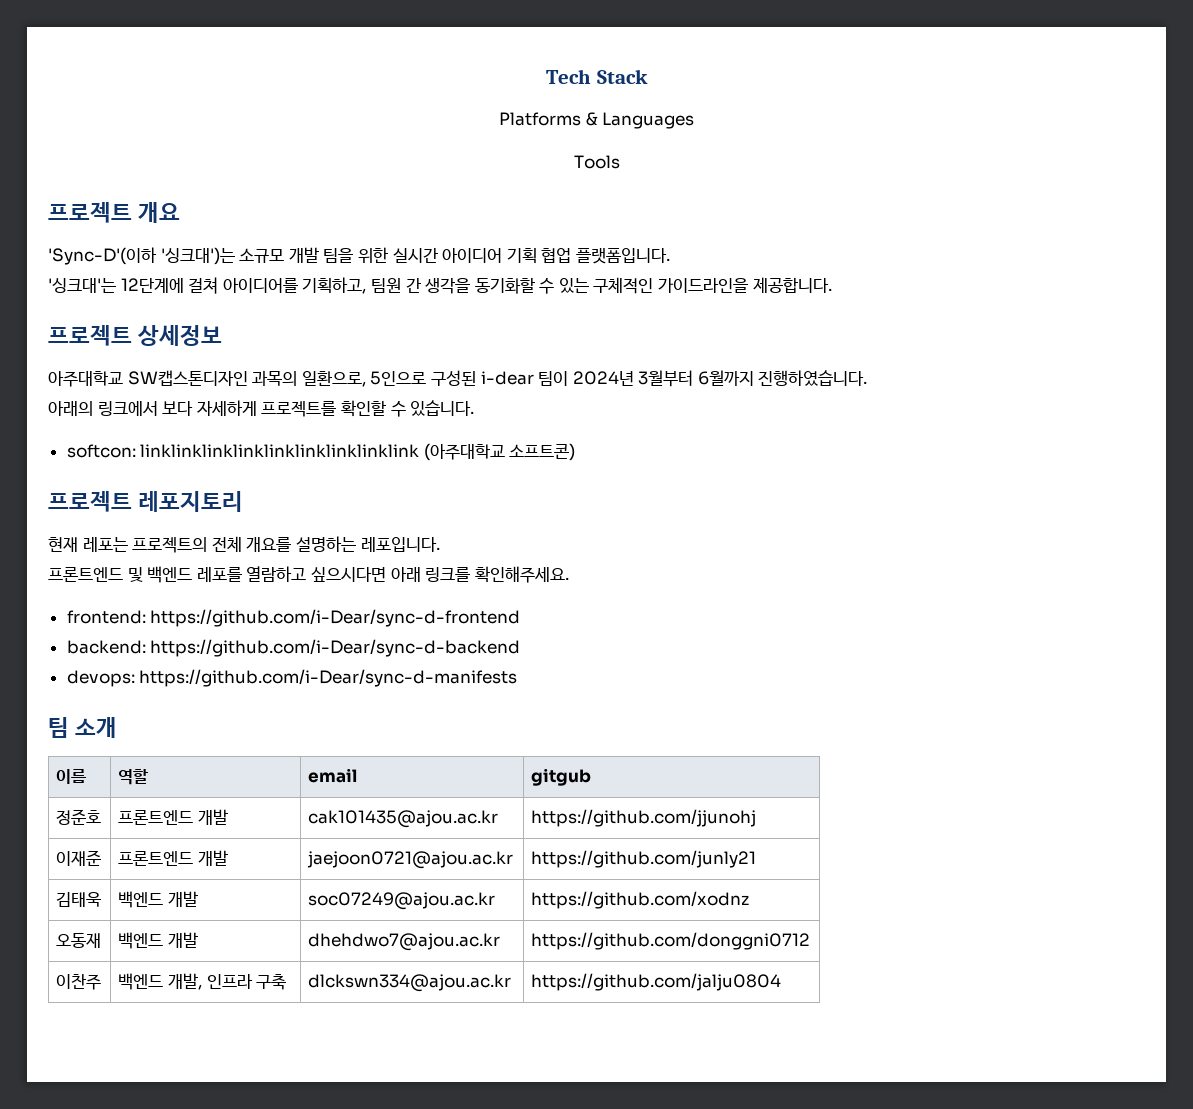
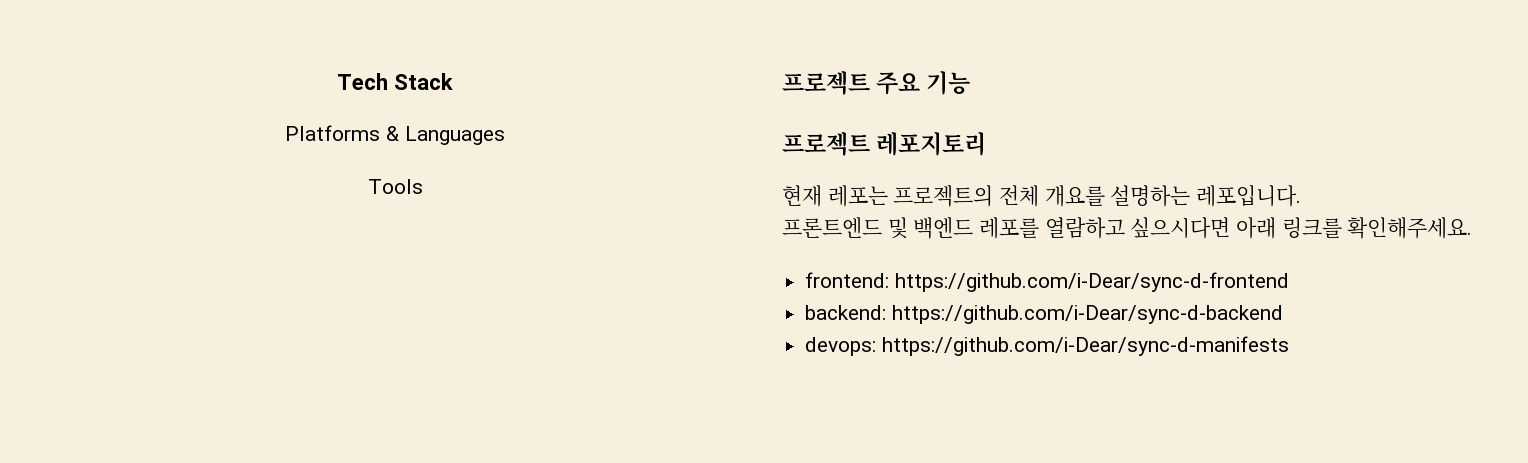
[138,202,181,223] [48,247,670,265] [48,277,832,294] [48,325,223,346] [48,370,868,387] [48,400,475,417] [66,443,576,461] 개요 // 'Sync-D'(이하 '싱크대')는 소규모 개발 팀을 위한 실시간 아이디어 기획 협업 플랫폼입니다. // '싱크대'는 12단계에 걸쳐 아이디어를 기획하고, 팀원 간 생각을 동기화할 수 있는 구체적인 가이드라인을 제공합니다. // 프로젝트 상세정보 // 아주대학교 SW캡스톤디자인 과목의 일환으로, 5인으로 구성된 i-dear 팀이 2024년 3월부터 6월까지 진행하였습니다. // 아래의 링크에서 보다 자세하게 프로젝트를 확인할 수 있습니다. // softcon: linklinklinklinklinklinklinklinklink (아주대학교 소프트콘) -> [876,71,971,95] 주요 기능
[48,717,118,738] [56,769,88,784] [118,769,150,785] [308,768,358,783] [531,768,592,786] [56,809,102,825] [118,809,228,825] [308,810,499,828] [531,809,757,827] [56,850,102,866] [118,850,228,866] [307,851,514,869] [531,850,757,868] [56,892,102,907] [118,891,198,908] [308,892,496,910] [531,891,750,909] [56,933,102,948] [118,932,198,949] [308,933,501,951] [531,932,811,950] [56,974,102,990] [118,973,287,990] [308,974,512,992] [531,973,782,991] // 팀 소개 // 이름 | 역할 | email | gitgub // 정준호 | 프론트엔드 개발 | cak101435@ajou.ac.kr | https://github.com/jjunohj // 이재준 | 프론트엔드 개발 | jaejoon0721@ajou.ac.kr | https://github.com/junly21 // 김태욱 | 백엔드 개발 | soc07249@ajou.ac.kr | https://github.com/xodnz // 오동재 | 백엔드 개발 | dhehdwo7@ajou.ac.kr | https://github.com/donggni0712 // 이찬주 | 백엔드 개발, 인프라 구축 | dlckswn334@ajou.ac.kr | https://github.com/jalju0804 -> (1289, 346) none

